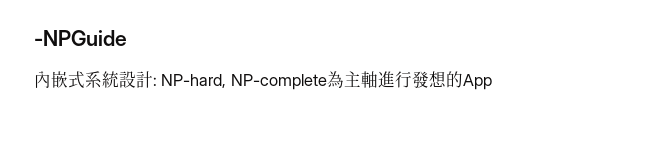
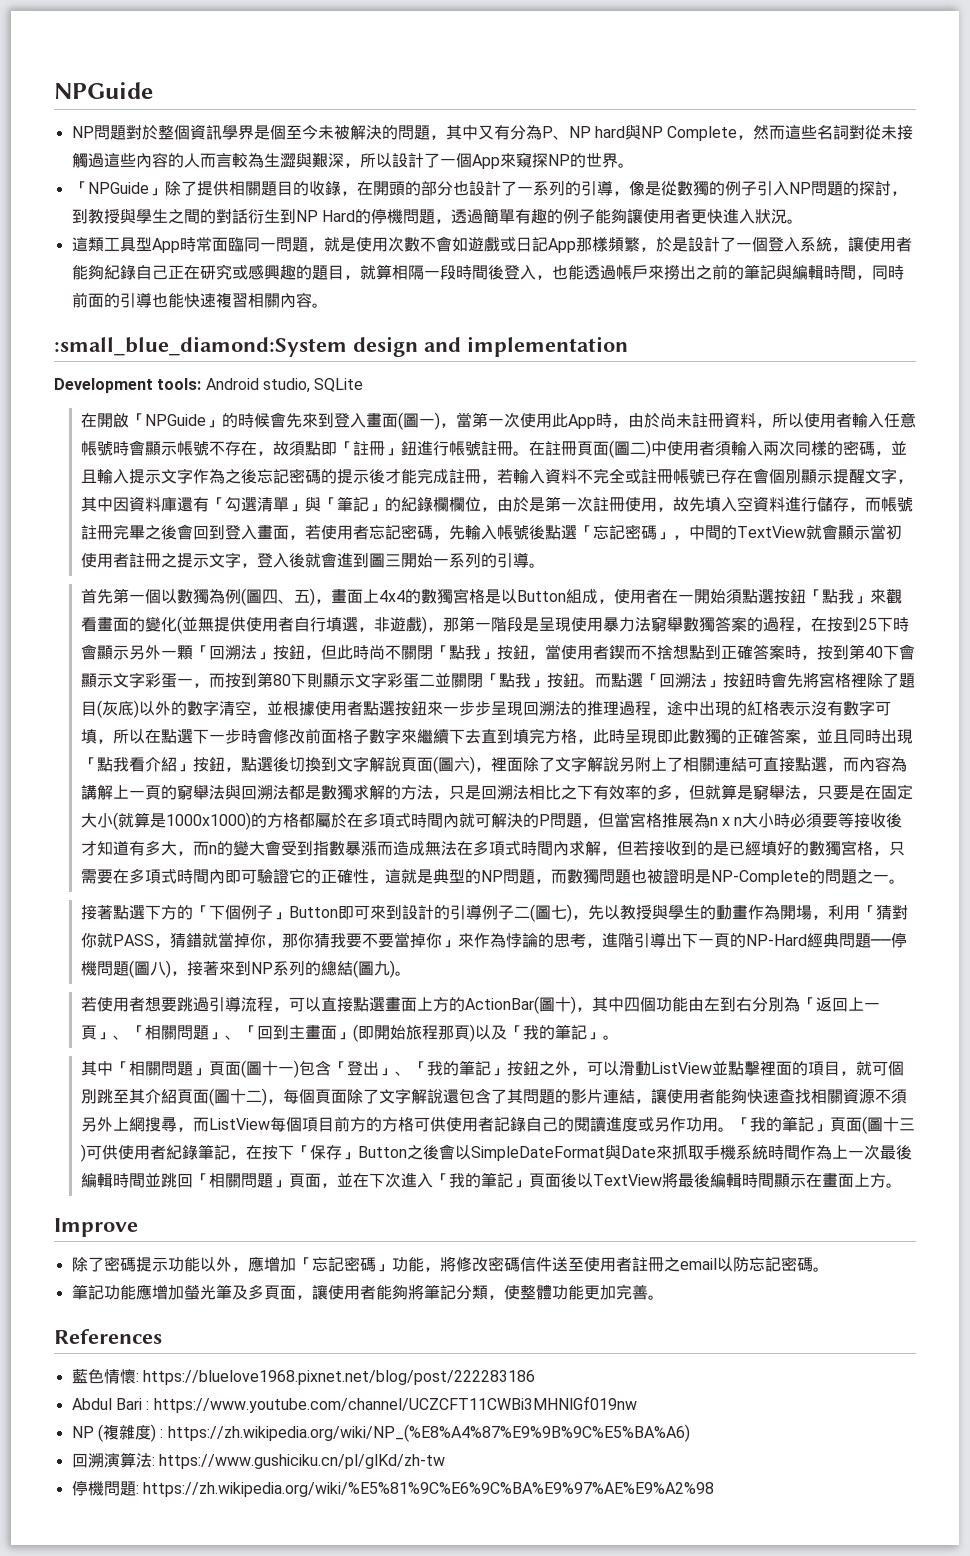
[34,30,127,46] [34,71,492,90] -NPGuide // 內嵌式系統設計: NP-hard, NP-complete為主軸進行發想的App -> [54,82,153,99] [71,124,914,141] [71,152,634,169] [71,180,907,196] [71,208,803,224] [71,236,912,253] [71,264,904,280] [71,292,328,308] [54,336,628,357] [54,378,364,393] [80,412,916,430] [80,440,907,458] [80,468,913,484] [80,496,913,512] [80,524,902,540] [80,552,545,568] [80,588,902,606] [80,616,909,634] [80,644,915,660] [80,672,915,688] [80,700,891,718] [80,728,913,744] [80,756,907,774] [80,784,913,800] [80,812,903,830] [80,840,905,856] [80,868,905,885] [80,904,908,922] [80,932,907,948] [80,960,411,978] [80,996,880,1014] [80,1024,619,1042] [80,1060,904,1078] [80,1088,907,1106] [80,1116,915,1134] [80,1144,912,1162] [80,1172,902,1188] [54,1218,138,1237] [71,1256,829,1272] [71,1284,664,1300] [54,1329,162,1344] [71,1369,535,1385] [71,1396,637,1413] [71,1424,690,1442] [71,1452,445,1469] [71,1480,714,1497] NPGuide // NP問題對於整個資訊學界是個至今未被解決的問題，其中又有分為P、NP hard與NP Complete，然而這些名詞對從未接觸過這些內容的人而言較為生澀與艱深，所以設計了一個App來窺探NP的世界。 // 「NPGuide」除了提供相關題目的收錄，在開頭的部分也設計了一系列的引導，像是從數獨的例子引入NP問題的探討，到教授與學生之間的對話衍生到NP Hard的停機問題，透過簡單有趣的例子能夠讓使用者更快進入狀況。 // 這類工具型App時常面臨同一問題，就是使用次數不會如遊戲或日記App那樣頻繁，於是設計了一個登入系統，讓使用者能夠紀錄自己正在研究或感興趣的題目，就算相隔一段時間後登入，也能透過帳戶來撈出之前的筆記與編輯時間，同時前面的引導也能快速複習相關內容。 // :small_blue_diamond:System design and implementation // Development tools: Android studio, SQLite // 在開啟「NPGuide」的時候會先來到登入畫面(圖一)，當第一次使用此App時，由於尚未註冊資料，所以使用者輸入任意帳號時會顯示帳號不存在，故須點即「註冊」鈕進行帳號註冊。在註冊頁面(圖二)中使用者須輸入兩次同樣的密碼，並且輸入提示文字作為之後忘記密碼的提示後才能完成註冊，若輸入資料不完全或註冊帳號已存在會個別顯示提醒文字，其中因資料庫還有「勾選清單」與「筆記」的紀錄欄欄位，由於是第一次註冊使用，故先填入空資料進行儲存，而帳號註冊完畢之後會回到登入畫面，若使用者忘記密碼，先輸入帳號後點選「忘記密碼」，中間的TextView就會顯示當初使用者註冊之提示文字，登入後就會進到圖三開始一系列的引導。 // 首先第一個以數獨為例(圖四、五)，畫面上4x4的數獨宮格是以Button組成，使用者在一開始須點選按鈕「點我」來觀看畫面的變化(並無提供使用者自行填選，非遊戲)，那第一階段是呈現使用暴力法窮舉數獨答案的過程，在按到25下時會顯示另外一顆「回溯法」按鈕，但此時尚不關閉「點我」按鈕，當使用者鍥而不捨想點到正確答案時，按到第40下會顯示文字彩蛋一，而按到第80下則顯示文字彩蛋二並關閉「點我」按鈕。而點選「回溯法」按鈕時會先將宮格裡除了題目(灰底)以外的數字清空，並根據使用者點選按鈕來一步步呈現回溯法的推理過程，途中出現的紅格表示沒有數字可填，所以在點選下一步時會修改前面格子數字來繼續下去直到填完方格，此時呈現即此數獨的正確答案，並且同時出現「點我看介紹」按鈕，點選後切換到文字解說頁面(圖六)，裡面除了文字解說另附上了相關連結可直接點選，而內容為講解上一頁的窮舉法與回溯法都是數獨求解的方法，只是回溯法相比之下有效率的多，但就算是窮舉法，只要是在固定大小(就算是1000x1000)的方格都屬於在多項式時間內就可解決的P問題，但當宮格推展為n x n大小時必須要等接收後才知道有多大，而n的變大會受到指數暴漲而造成無法在多項式時間內求解，但若接收到的是已經填好的數獨宮格，只需要在多項式時間內即可驗證它的正確性，這就是典型的NP問題，而數獨問題也被證明是NP-Complete的問題之一。 // 接著點選下方的「下個例子」Button即可來到設計的引導例子二(圖七)，先以教授與學生的動畫作為開場，利用「猜對你就PASS，猜錯就當掉你，那你猜我要不要當掉你」來作為悖論的思考，進階引導出下一頁的NP-Hard經典問題──停機問題(圖八)，接著來到NP系列的總結(圖九)。 // 若使用者想要跳過引導流程，可以直接點選畫面上方的ActionBar(圖十)，其中四個功能由左到右分別為「返回上一頁」、「相關問題」、「回到主畫面」(即開始旅程那頁)以及「我的筆記」。 // 其中「相關問題」頁面(圖十一)包含「登出」、「我的筆記」按鈕之外，可以滑動ListView並點擊裡面的項目，就可個別跳至其介紹頁面(圖十二)，每個頁面除了文字解說還包含了其問題的影片連結，讓使用者能夠快速查找相關資源不須另外上網搜尋，而ListView每個項目前方的方格可供使用者記錄自己的閱讀進度或另作功用。「我的筆記」頁面(圖十三)可供使用者紀錄筆記，在按下「保存」Button之後會以SimpleDateFormat與Date來抓取手機系統時間作為上一次最後編輯時間並跳回「相關問題」頁面，並在下次進入「我的筆記」頁面後以TextView將最後編輯時間顯示在畫面上方。 // Improve // 除了密碼提示功能以外，應增加「忘記密碼」功能，將修改密碼信件送至使用者註冊之email以防忘記密碼。 // 筆記功能應增加螢光筆及多頁面，讓使用者能夠將筆記分類，使整體功能更加完善。 // References // 藍色情懷: https://bluelove1968.pixnet.net/blog/post/222283186 // Abdul Bari : https://www.youtube.com/channel/UCZCFT11CWBi3MHNlGf019nw // NP (複雜度) : https://zh.wikipedia.org/wiki/NP_(%E8%A4%87%E9%9B%9C%E5%BA%A6) // 回溯演算法: https://www.gushiciku.cn/pl/glKd/zh-tw // 停機問題: https://zh.wikipedia.org/wiki/%E5%81%9C%E6%9C%BA%E9%97%AE%E9%A2%98

